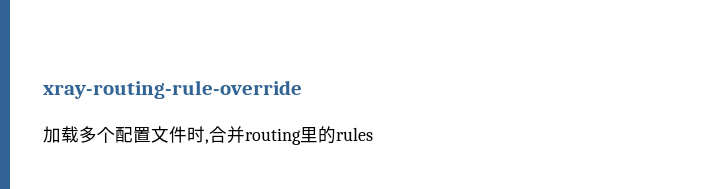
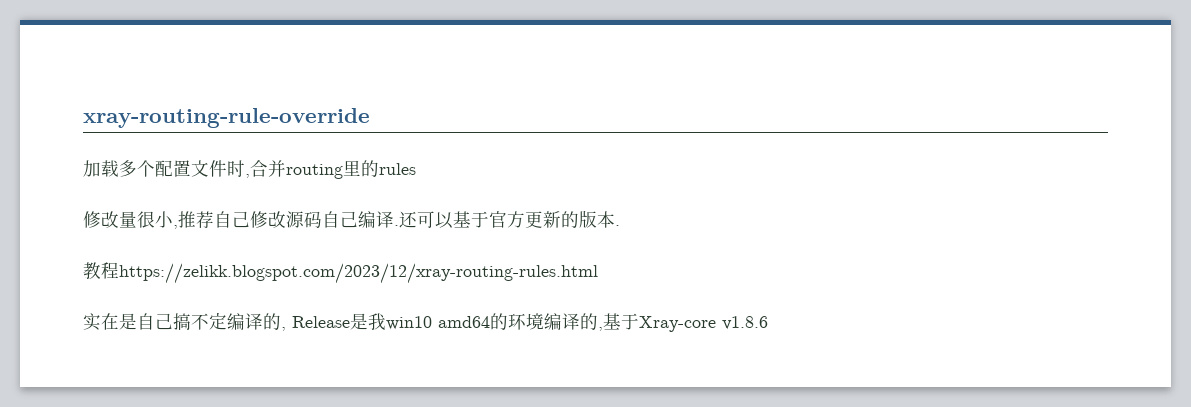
(373, 134) none -> [83,210,620,229] [83,262,598,284] [83,312,768,332] // 修改量很小,推荐自己修改源码自己编译.还可以基于官方更新的版本. // 教程https://zelikk.blogspot.com/2023/12/xray-routing-rules.html // 实在是自己搞不定编译的, Release是我win10 amd64的环境编译的,基于Xray-core v1.8.6

